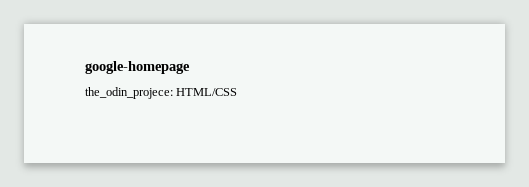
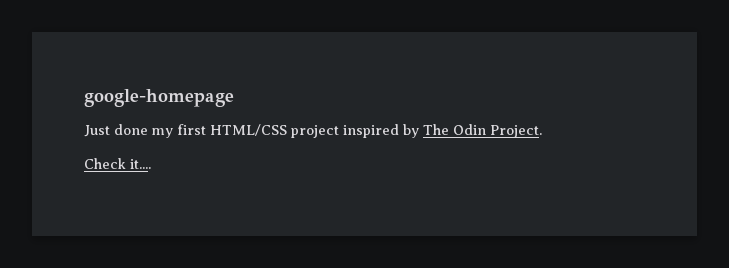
[85,87,238,99] the_odin_projece: HTML/CSS -> [84,124,542,138] [84,158,151,169] Just done my first HTML/CSS project inspired by The Odin Project. // Check it....

